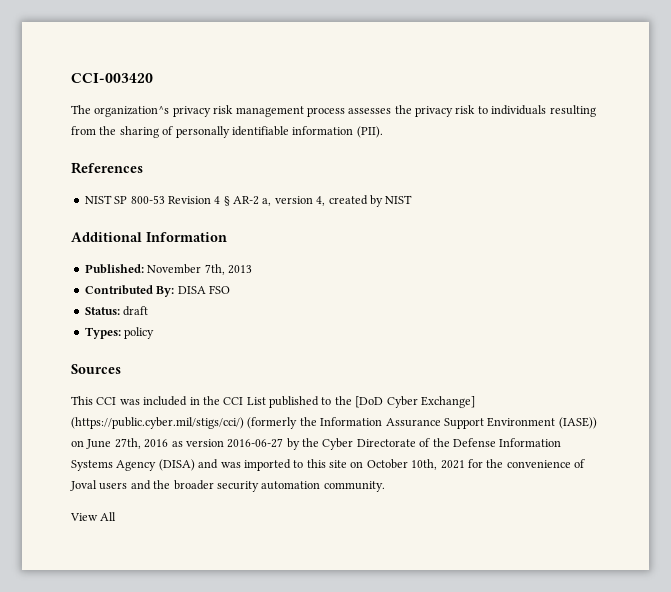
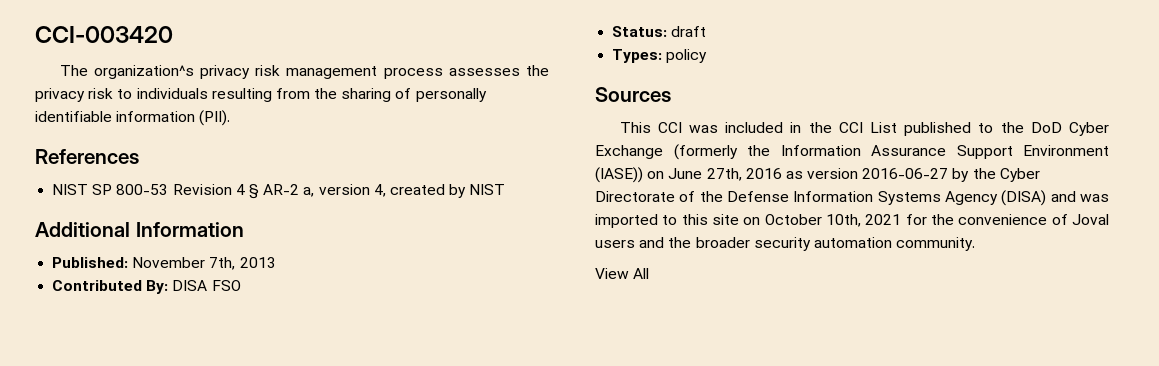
[355,396,475,408] [71,417,244,429] [DoD Cyber Exchange] (https://public.cyber.mil/stigs/cci/) -> [1030,122,1109,136] [595,145,663,159] DoD Cyber Exchange

